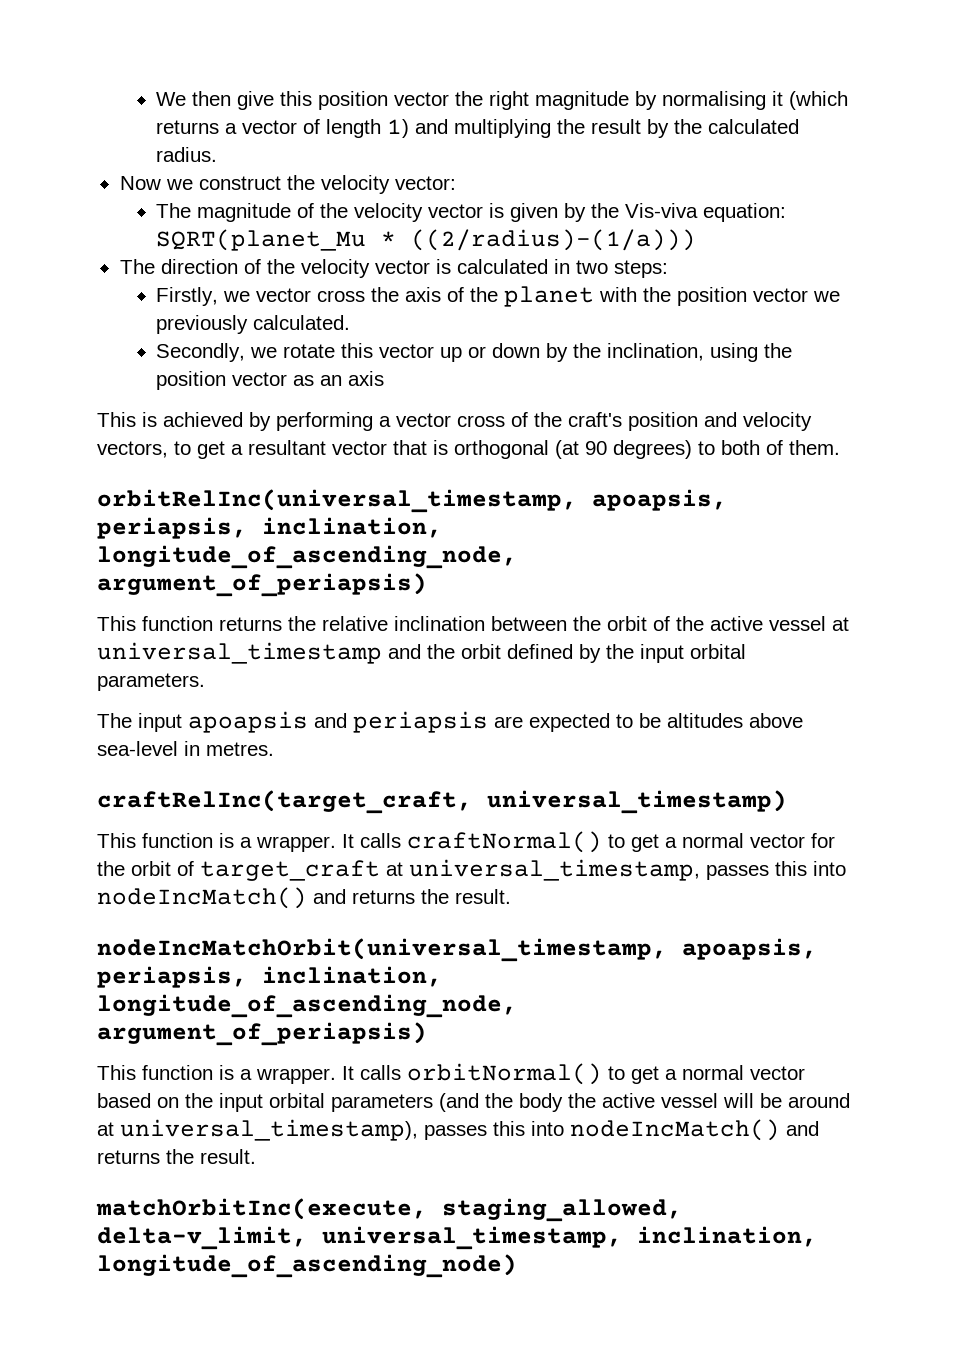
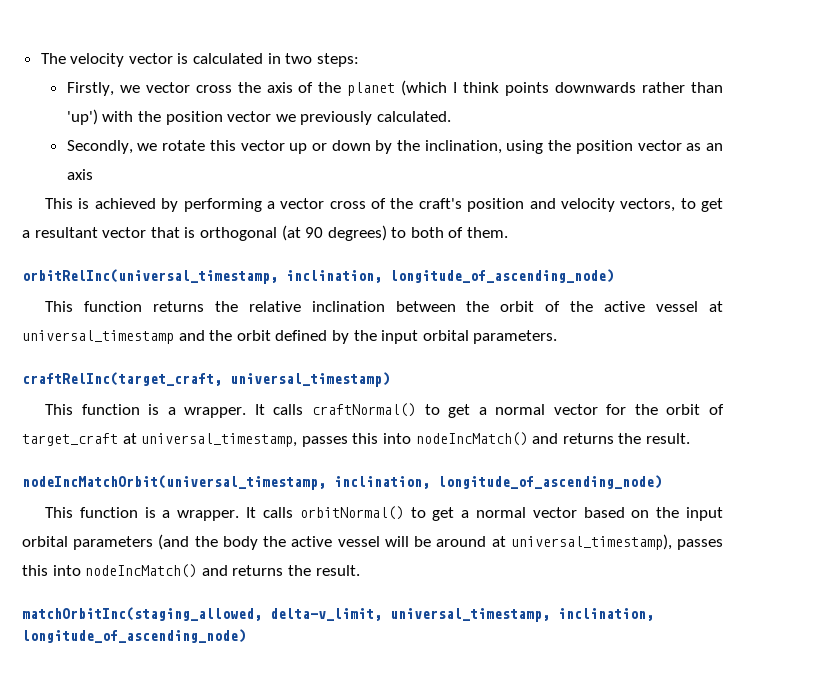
[156,91,849,110] [156,119,800,138] [156,147,218,162] [119,175,456,194] [156,203,787,222] [156,229,697,251] [119,259,295,274] We then give this position vector the right magnitude by normalising it (which returns a vector of length 1) and multiplying the result by the calculated radius. // Now we construct the velocity vector: // The magnitude of the velocity vector is given by the Vis-viva equation: SQRT(planet_Mu * ((2/radius)-(1/a))) // The direction of the -> [40,53,66,64] The
(595, 296) none -> [401,80,724,96] [66,109,98,125] (which I think points downwards rather than 'up')
[592,489,727,511] [97,517,442,539] [97,545,517,569] [97,573,427,597] apoapsis, periapsis, inclination, longitude_of_ascending_node, argument_of_periapsis) -> [286,269,614,283] inclination, longitude_of_ascending_node)
[97,711,803,733] [97,741,274,756] // The input apoapsis and periapsis are expected to be altitudes above sea-level in metres. -> (558, 337) none
[682,938,817,960] [97,966,442,988] [97,994,517,1018] [97,1022,427,1046] apoapsis, periapsis, inclination, longitude_of_ascending_node, argument_of_periapsis) -> [334,475,662,489] inclination, longitude_of_ascending_node)
[96,1198,682,1222] matchOrbitInc(execute, staging_allowed, -> [22,607,262,621] matchOrbitInc(staging_allowed,

